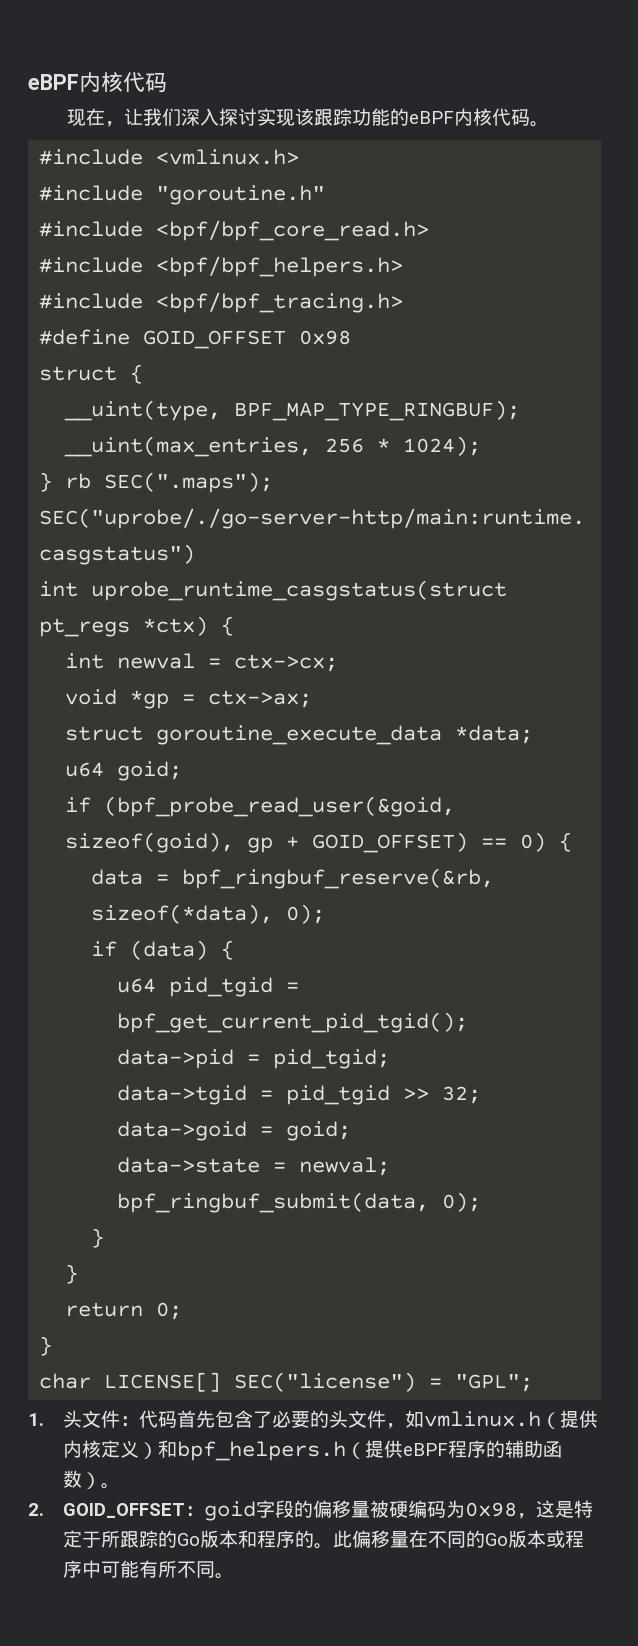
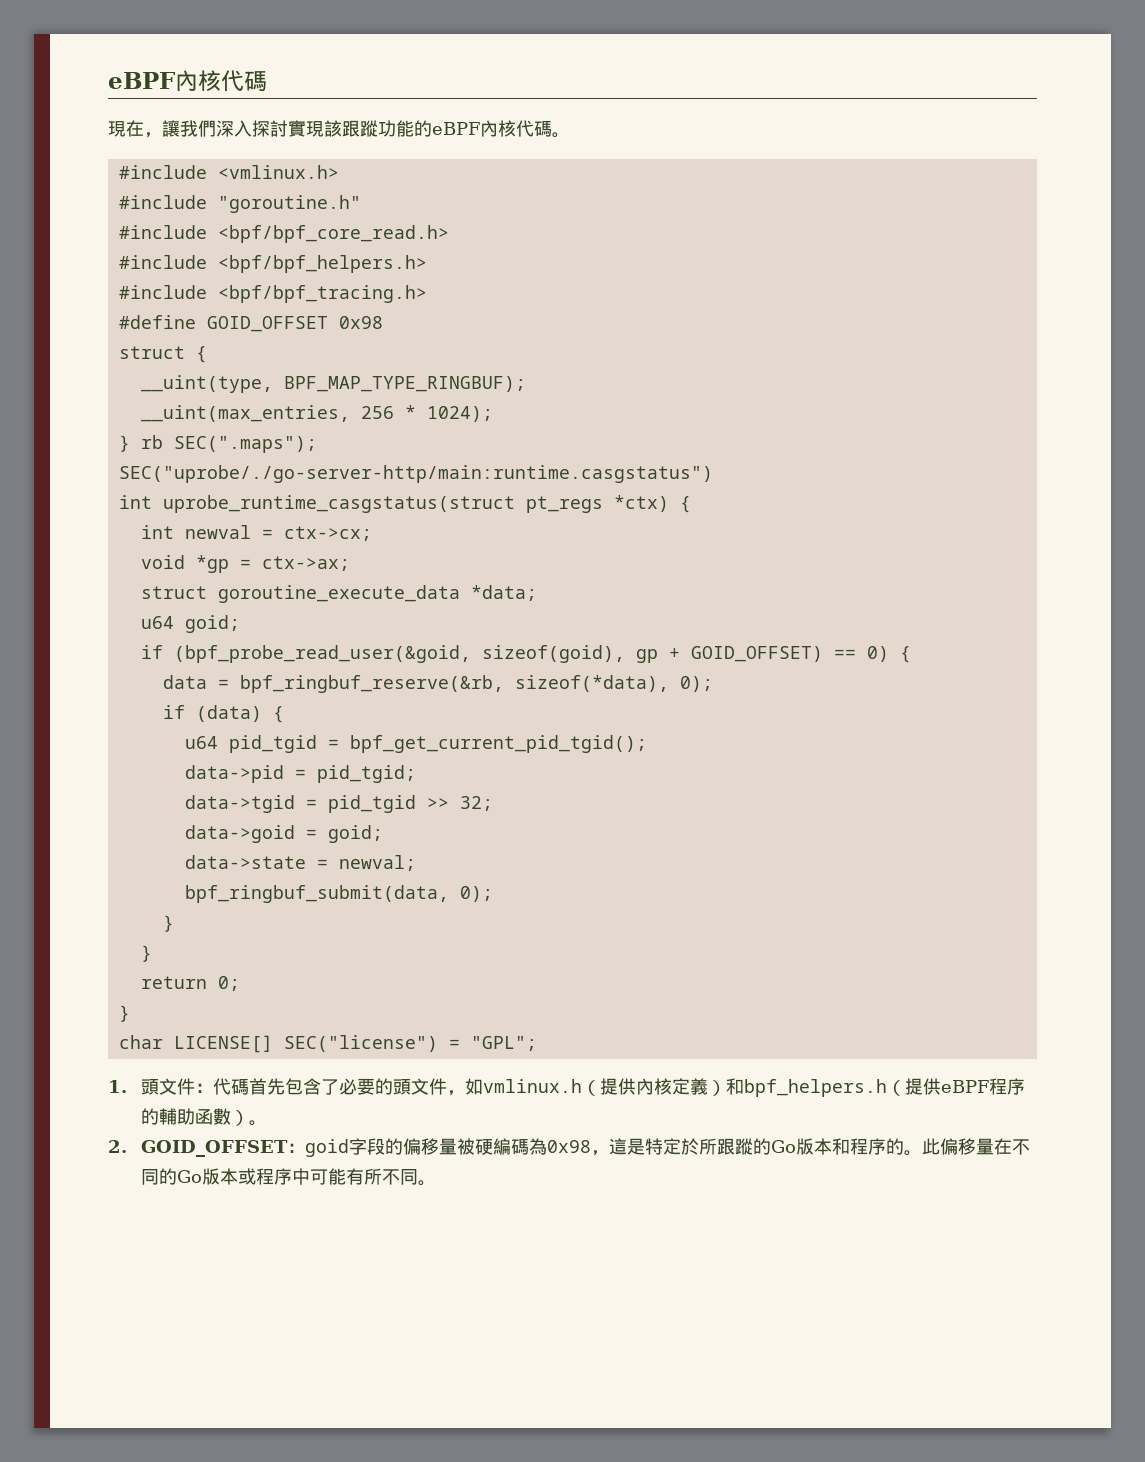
[28,72,167,93] [67,108,353,127] eBPF内核代码 // 现在，让我们深入探讨实现该跟踪 -> [108,70,267,92] [108,120,378,138] eBPF內核代碼 // 現在，讓我們深入探討實現該跟蹤
[454,108,531,126] 内核代码 -> [480,120,552,137] 內核代碼
[62,1410,82,1428] 头 -> [140,1079,159,1095] 頭
[157,1411,177,1428] 码 -> [230,1079,249,1095] 碼
[328,1410,348,1428] 头 -> [392,1079,411,1095] 頭
[62,1440,139,1458] 内核定义 -> [635,1078,708,1095] 內核定義
[504,1440,562,1458] [62,1470,82,1488] 辅助函数 -> [158,1108,231,1125] 輔助函數
[407,1500,593,1519] [62,1530,158,1548] 编码为0x98，这是特定于所跟踪 -> [492,1138,753,1156] 編碼為0x98，這是特定於所跟蹤

